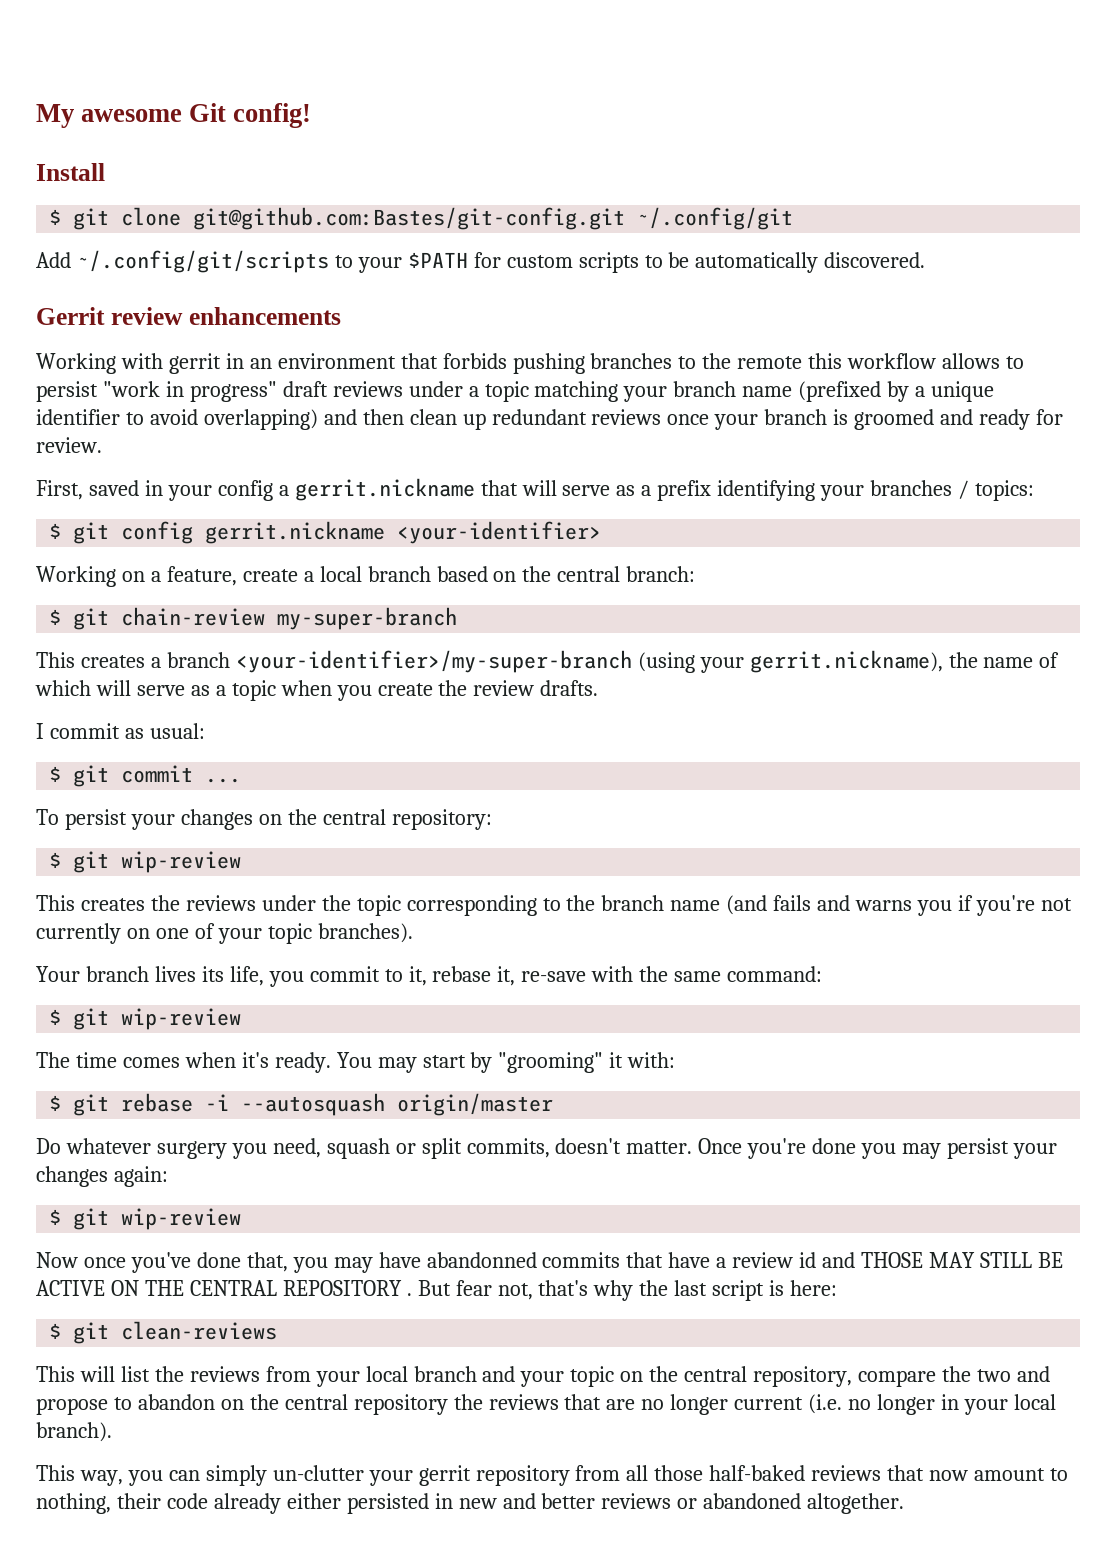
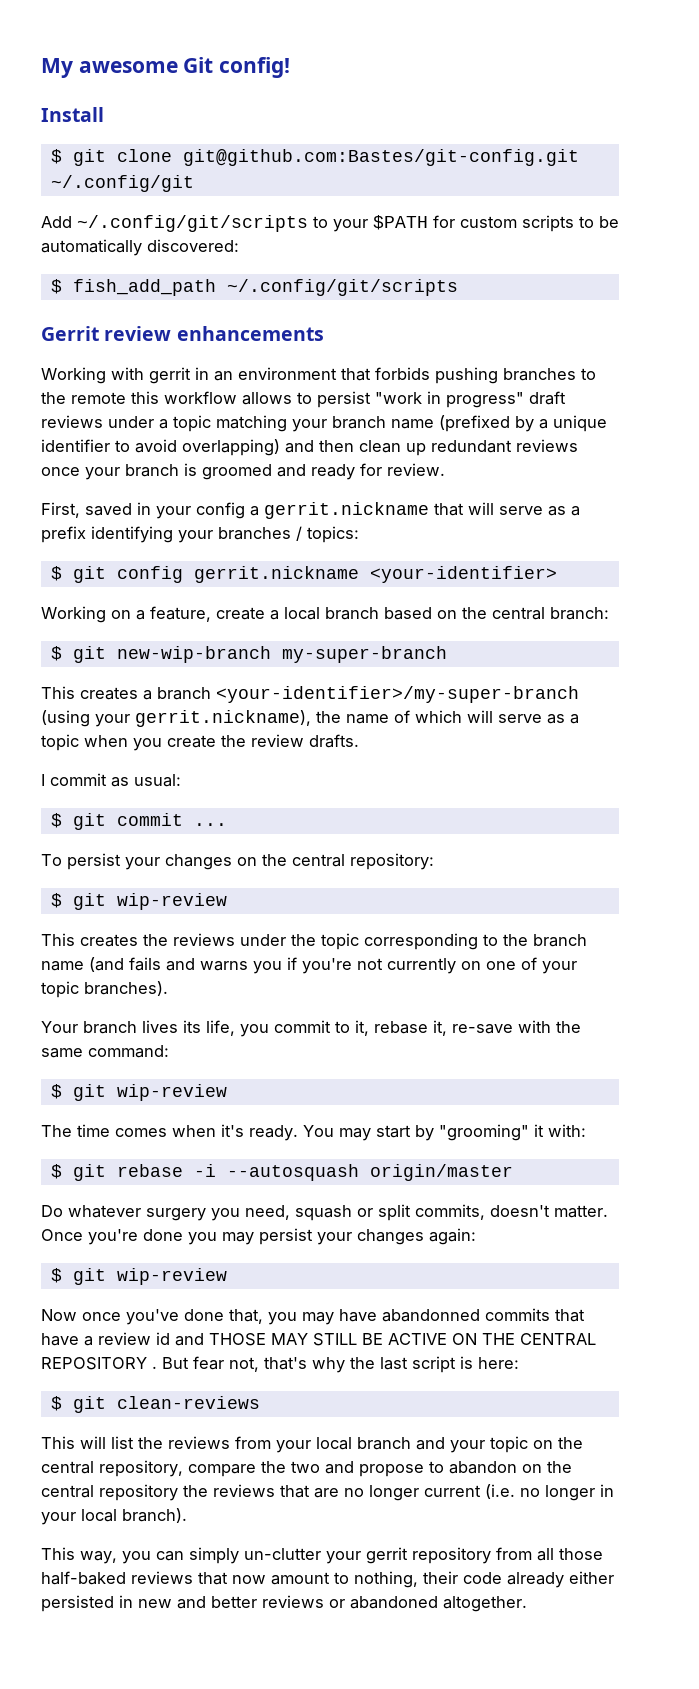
[824,252,926,268] discovered. -> [147,239,239,252] [50,279,458,296] discovered: // $ fish_add_path ~/.config/git/scripts
[121,607,266,626] chain-review -> [116,646,271,663] new-wip-branch

